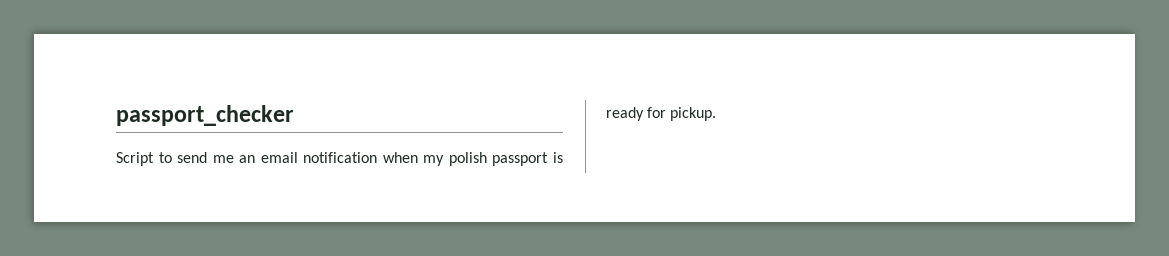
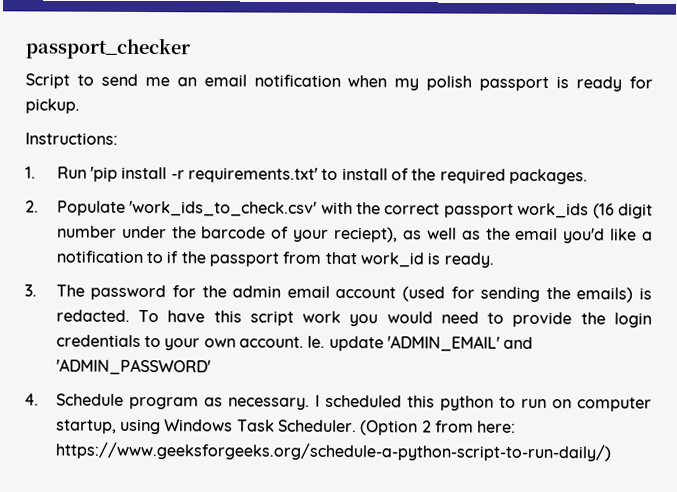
(717, 114) none -> [25,132,118,145] [25,166,588,185] [25,200,654,219] [56,225,653,244] [55,250,494,268] [24,284,652,303] [55,309,652,328] [55,334,534,352] [55,358,211,376] [24,393,652,412] [55,418,517,436] [54,441,611,462] // Instructions: // 1. Run 'pip install -r requirements.txt' to install of the required packages. // 2. Populate 'work_ids_to_check.csv' with the correct passport work_ids (16 digit number under the barcode of your reciept), as well as the email you'd like a notification to if the passport from that work_id is ready. // 3. The password for the admin email account (used for sending the emails) is redacted. To have this script work you would need to provide the login credentials to your own account. Ie. update 'ADMIN_EMAIL' and 'ADMIN_PASSWORD' // 4. Schedule program as necessary. I scheduled this python to run on computer startup, using Windows Task Scheduler. (Option 2 from here: https://www.geeksforgeeks.org/schedule-a-python-script-to-run-daily/)

